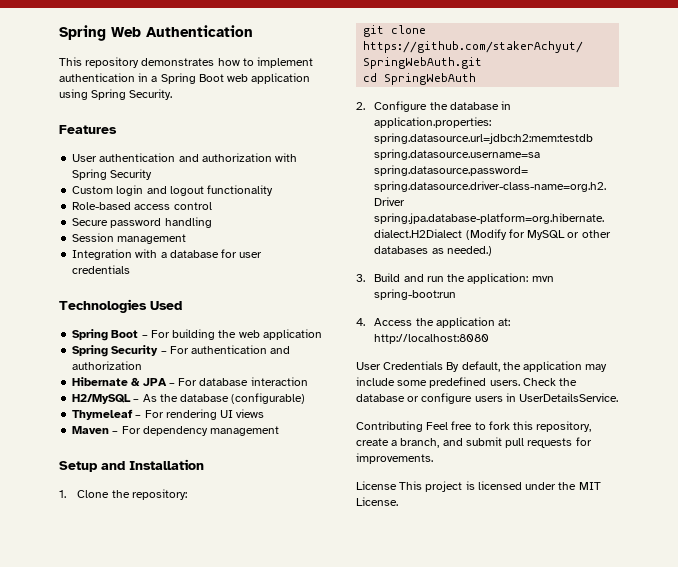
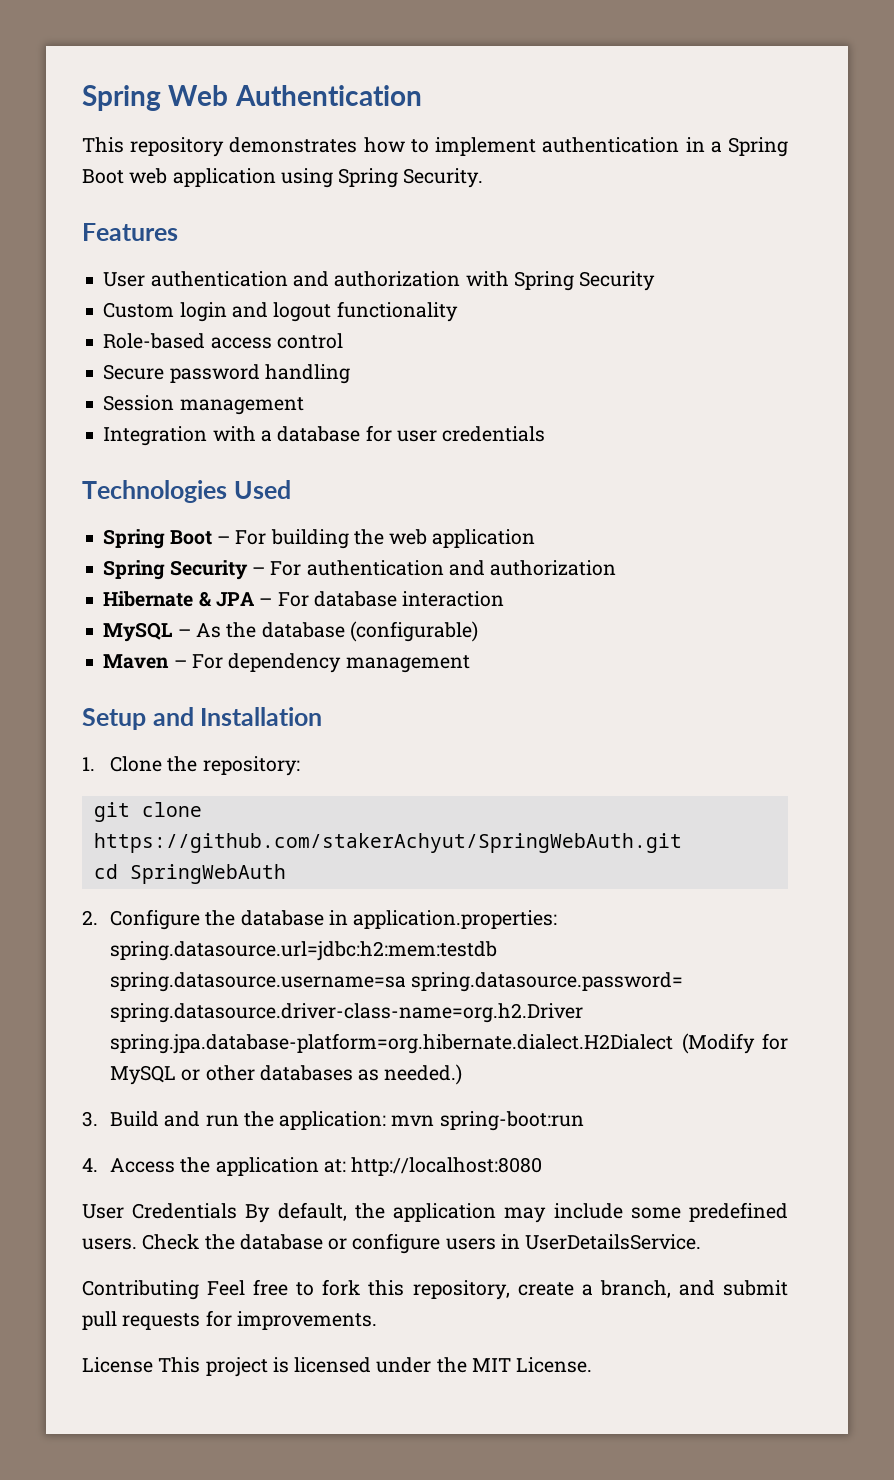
[72,394,132,404] H2/MySQL -> [103,622,173,642] MySQL
[72,409,265,420] // Thymeleaf – For rendering UI views -> (478, 631) none

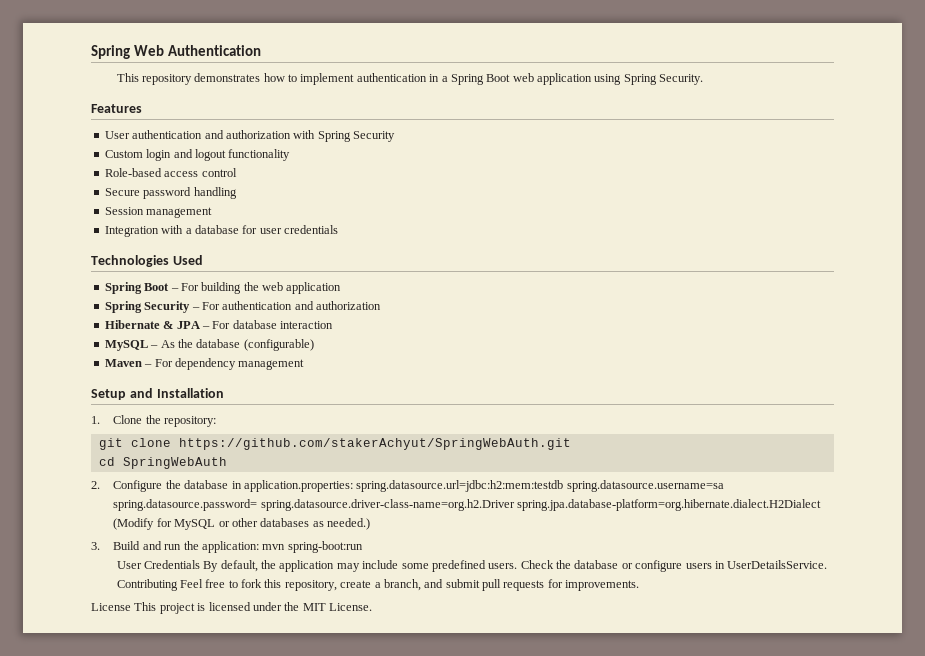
[82,1157,543,1176] // 4. Access the application at: http://localhost:8080 -> (363, 547) none

